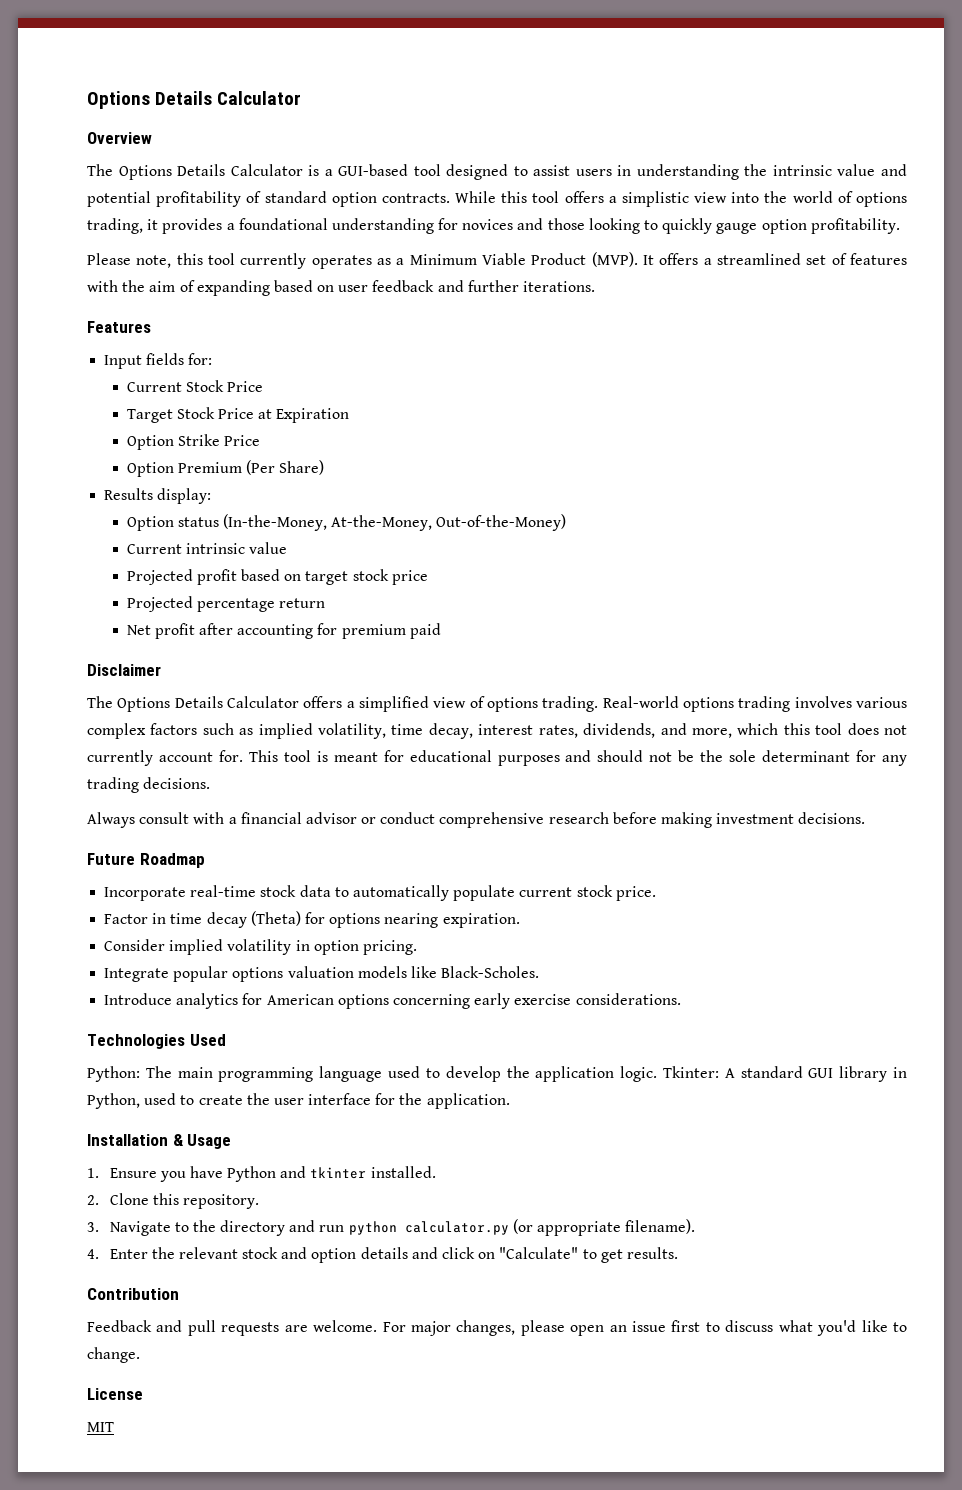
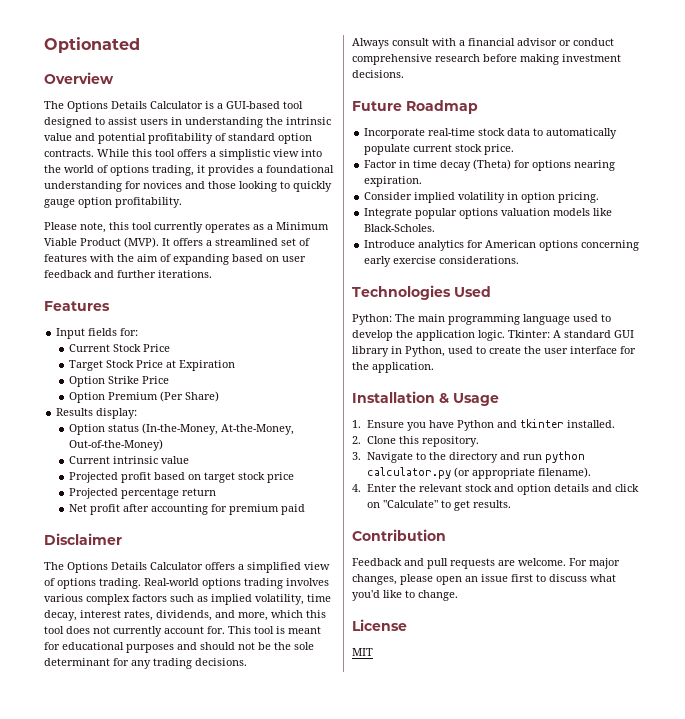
[87,91,302,109] Options Details Calculator -> [44,37,140,53] Optionated

